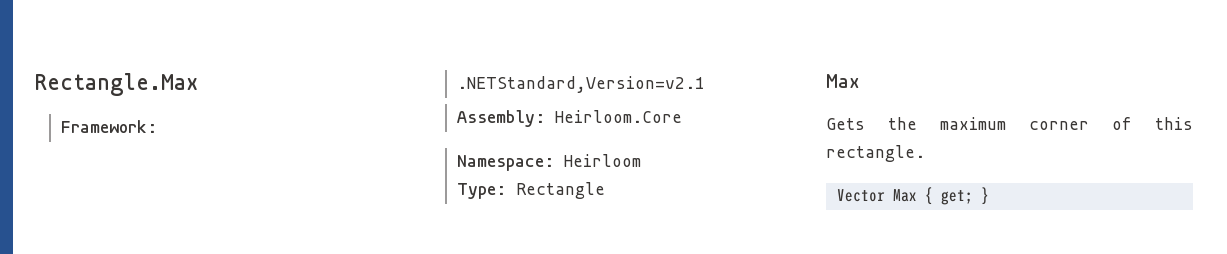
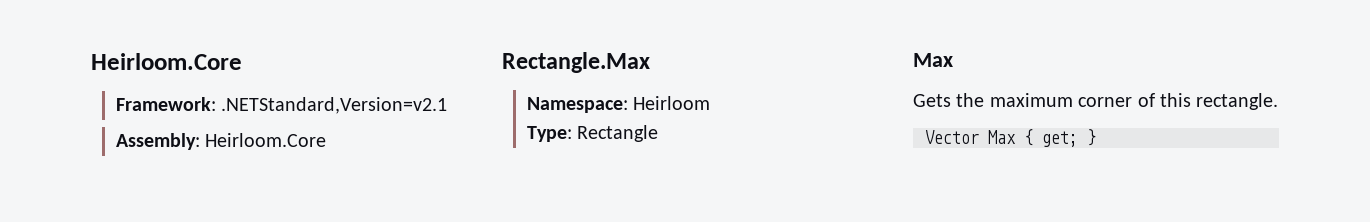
[34,73,198,96] Rectangle.Max -> [91,53,242,70] Heirloom.Core
(683, 116) none -> [502,52,650,73] // Rectangle.Max

